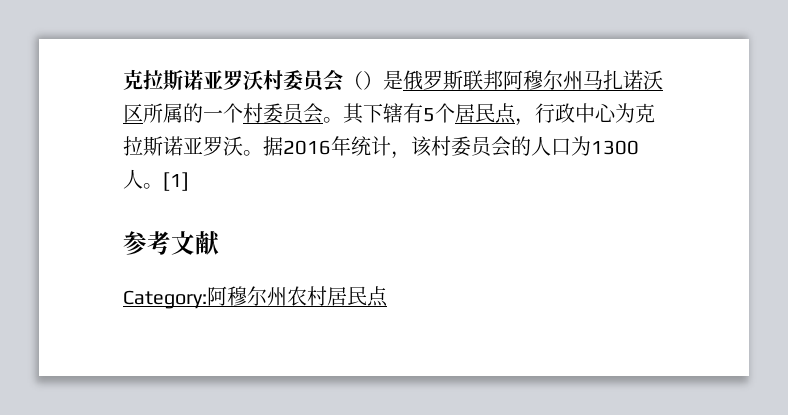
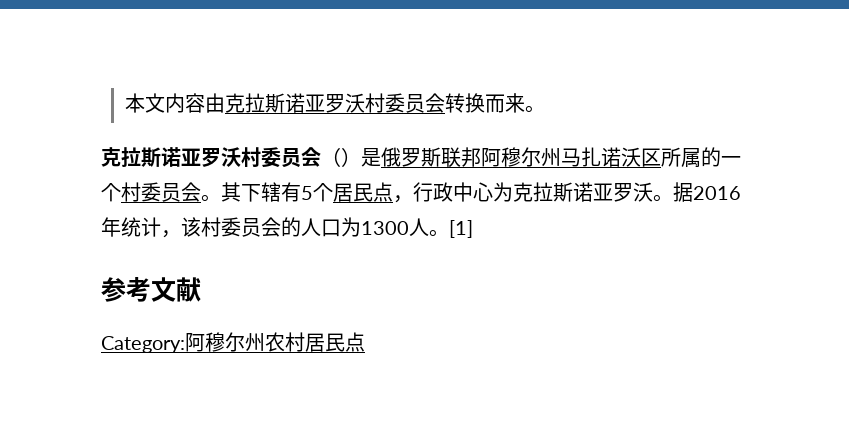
(123, 79) none -> [125,93,546,113] 本文内容由克拉斯诺亚罗沃村委员会转换而来。 //

